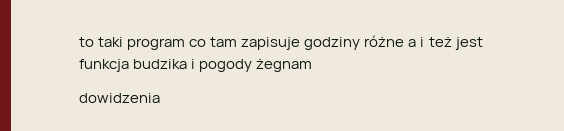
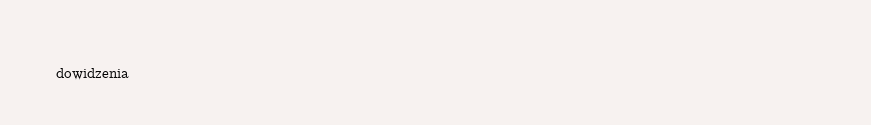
[79,35,483,50] [79,59,313,72] to taki program co tam zapisuje godziny różne a i też jest funkcja budzika i pogody żegnam // -> (56, 74) none

